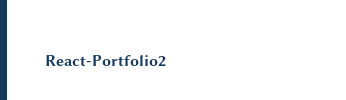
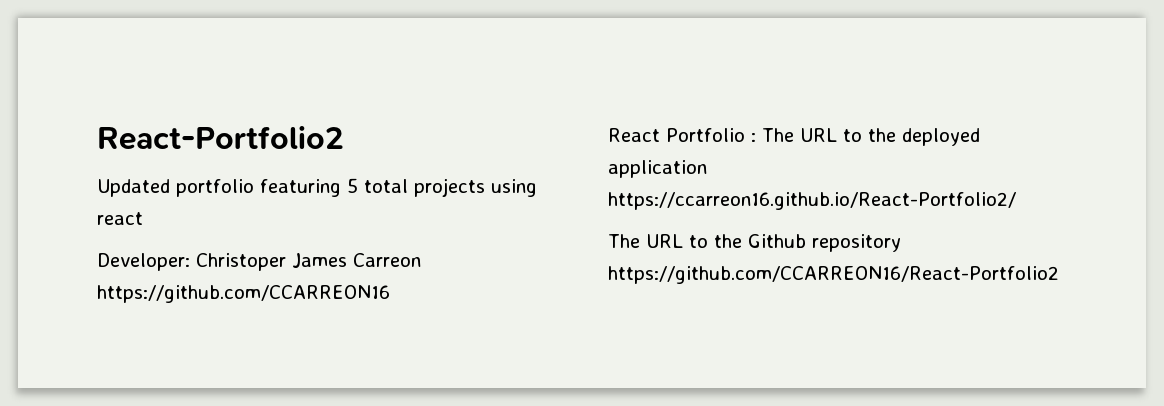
(166, 61) none -> [97,178,537,197] [97,212,143,225] [97,253,421,271] [97,285,390,303] [608,128,980,146] [608,160,707,178] [608,192,1016,210] [608,234,901,252] [608,266,1059,284] // Updated portfolio featuring 5 total projects using react // Developer: Christoper James Carreon https://github.com/CCARREON16 // React Portfolio : The URL to the deployed application https://ccarreon16.github.io/React-Portfolio2/ // The URL to the Github repository https://github.com/CCARREON16/React-Portfolio2

